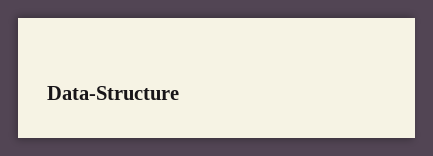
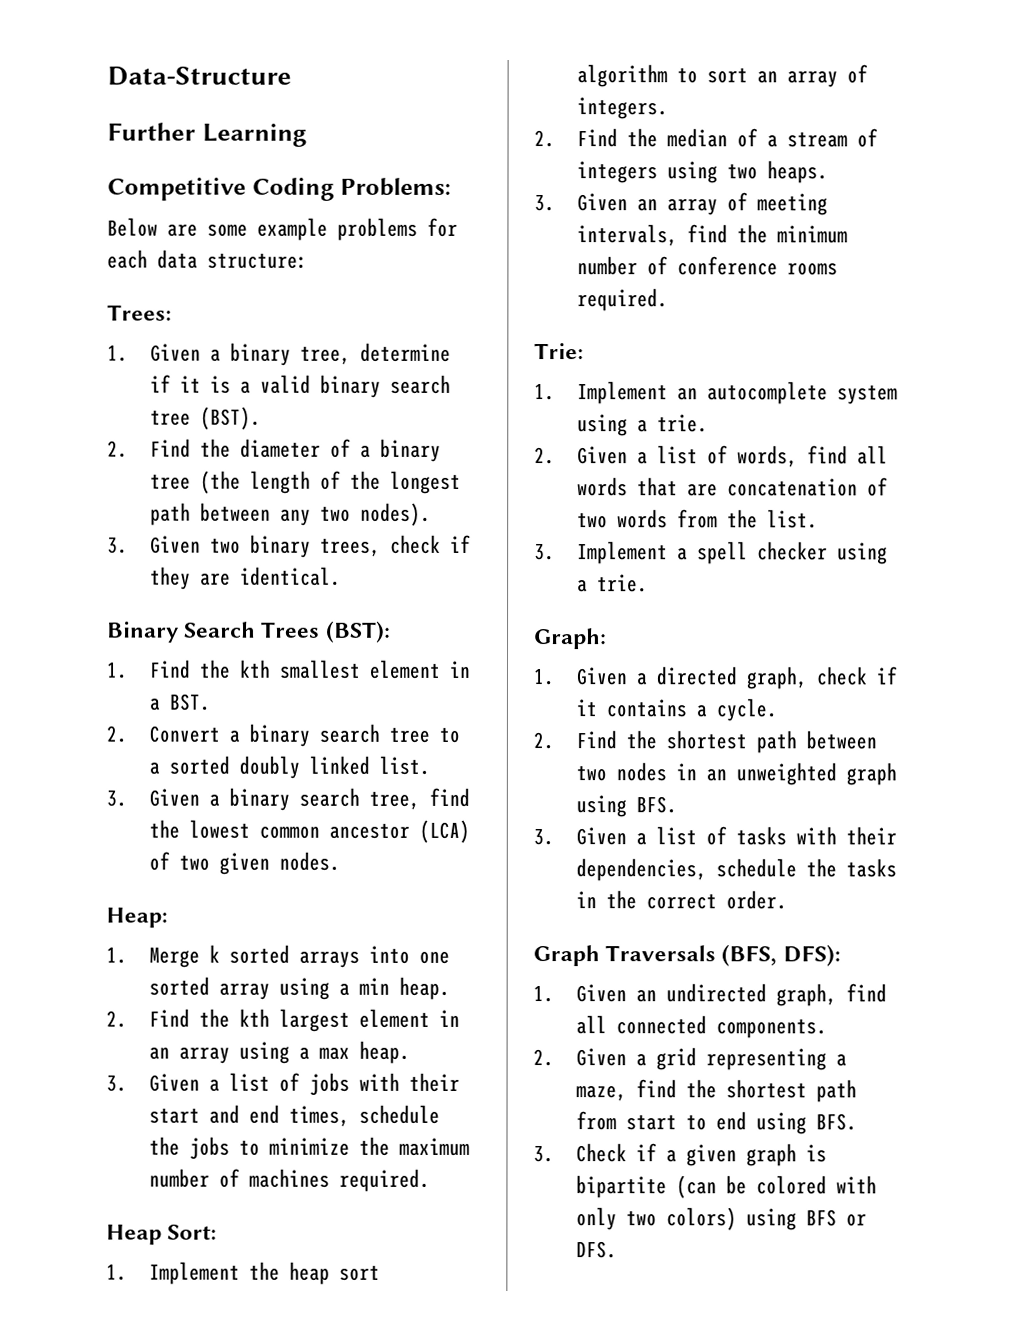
(179, 93) none -> [107,122,307,147] [107,177,452,201] [107,217,458,241] [107,249,308,269] [107,304,172,321] [107,342,451,366] [149,374,451,398] [149,406,261,430] [107,438,441,462] [149,470,461,494] [149,502,431,526] [107,534,471,558] [149,566,341,590] [107,620,391,643] [106,659,470,679] [148,693,210,711] [106,723,460,747] [148,755,430,779] [106,787,470,811] [148,819,470,843] [148,851,340,875] [106,907,168,928] [106,944,450,968] [148,976,450,1000] [106,1008,460,1032] [148,1040,410,1064] [106,1072,460,1096] [148,1104,440,1127] [148,1136,470,1160] [148,1168,430,1192] [106,1224,218,1245] [106,1261,380,1285] [576,64,868,88] [576,97,668,120] [534,128,878,148] [576,160,828,184] [534,192,828,216] [576,224,848,247] [576,256,838,276] [576,288,668,312] [534,343,584,360] [534,381,898,405] [576,414,708,437] [534,445,888,468] [576,477,888,497] [576,509,818,529] [534,541,888,565] [576,574,648,593] [534,628,607,650] [533,666,897,690] [575,698,777,722] [533,730,877,754] [575,762,897,786] [575,795,677,818] [533,826,897,846] [575,858,897,882] [575,890,787,910] [533,944,841,967] [533,983,887,1007] [575,1015,827,1039] [533,1047,847,1071] [575,1079,857,1103] [575,1111,857,1135] [533,1143,827,1167] [575,1175,877,1199] [575,1207,867,1231] [575,1241,617,1259] // Further Learning // Competitive Coding Problems: // Below are some example problems for each data structure: // Trees: // 1. Given a binary tree, determine if it is a valid binary search tree (BST). // 2. Find the diameter of a binary tree (the length of the longest path between any two nodes). // 3. Given two binary trees, check if they are identical. // Binary Search Trees (BST): // 1. Find the kth smallest element in a BST. // 2. Convert a binary search tree to a sorted doubly linked list. // 3. Given a binary search tree, find the lowest common ancestor (LCA) of two given nodes. // Heap: // 1. Merge k sorted arrays into one sorted array using a min heap. // 2. Find the kth largest element in an array using a max heap. // 3. Given a list of jobs with their start and end times, schedule the jobs to minimize the maximum number of machines required. // Heap Sort: // 1. Implement the heap sort algorithm to sort an array of integers. // 2. Find the median of a stream of integers using two heaps. // 3. Given an array of meeting intervals, find the minimum number of conference rooms required. // Trie: // 1. Implement an autocomplete system using a trie. // 2. Given a list of words, find all words that are concatenation of two words from the list. // 3. Implement a spell checker using a trie. // Graph: // 1. Given a directed graph, check if it contains a cycle. // 2. Find the shortest path between two nodes in an unweighted graph using BFS. // 3. Given a list of tasks with their dependencies, schedule the tasks in the correct order. // Graph Traversals (BFS, DFS): // 1. Given an undirected graph, find all connected components. // 2. Given a grid representing a maze, find the shortest path from start to end using BFS. // 3. Check if a given graph is bipartite (can be colored with only two colors) using BFS or DFS.

